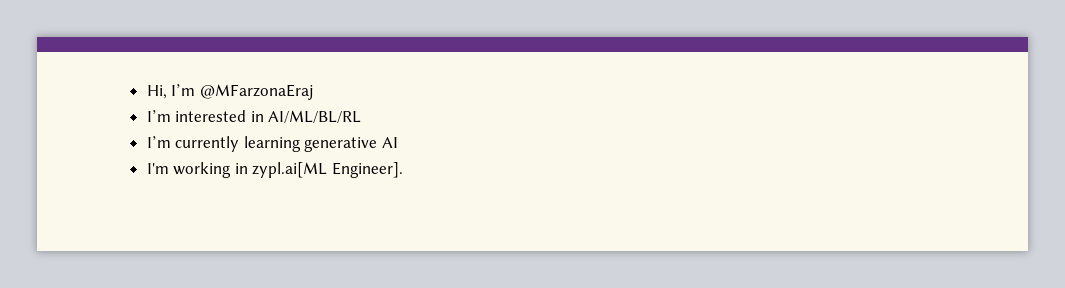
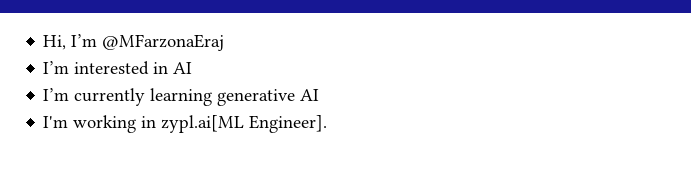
[268,110,362,123] AI/ML/BL/RL -> [173,62,193,74] AI

